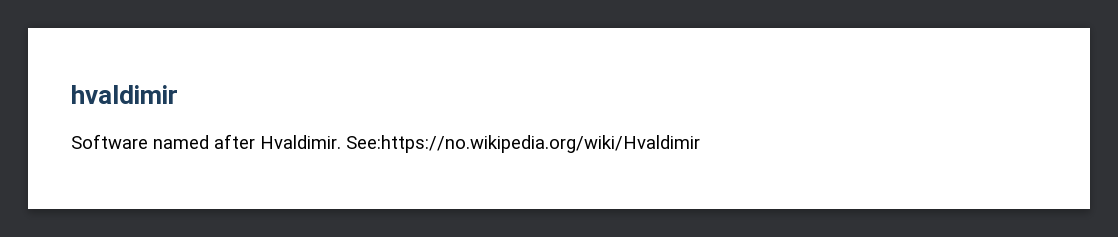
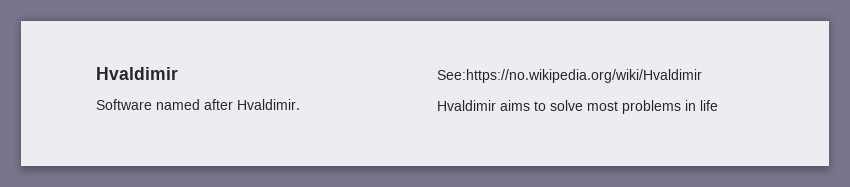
[71,85,178,104] hvaldimir -> [96,67,178,80] Hvaldimir
(700, 144) none -> [437,100,718,114] // Hvaldimir aims to solve most problems in life

